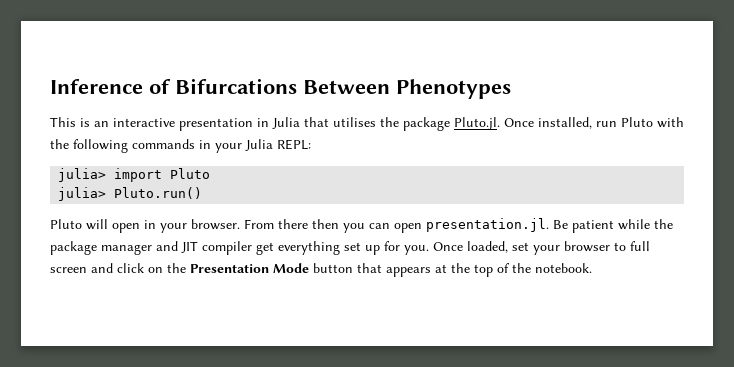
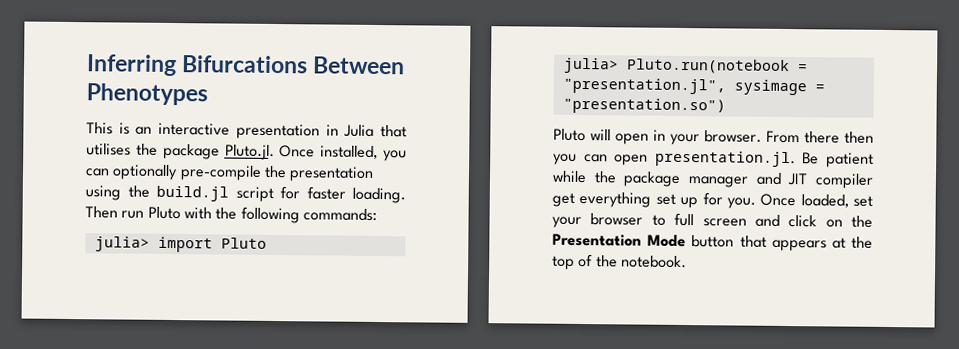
[50,79,171,94] Inference of -> [86,54,177,77] Inferring
(592, 123) none -> [383,150,407,162] [85,164,375,182] [85,185,406,204] [85,206,118,219] you can optionally pre-compile the presentation using the build.jl script for faster loading. Then
[132,139,311,153] commands in your Julia REPL: -> [302,208,377,221] commands:
[114,187,203,199] Pluto.run() -> [626,58,808,75] [562,77,825,96] [562,97,726,115] Pluto.run(notebook = "presentation.jl", sysimage = "presentation.so")

